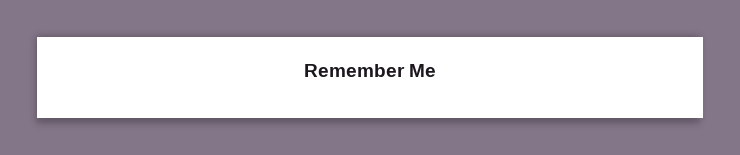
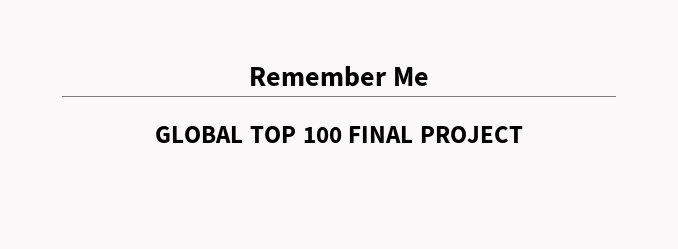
(437, 70) none -> [155,126,523,143] // GLOBAL TOP 100 FINAL PROJECT

